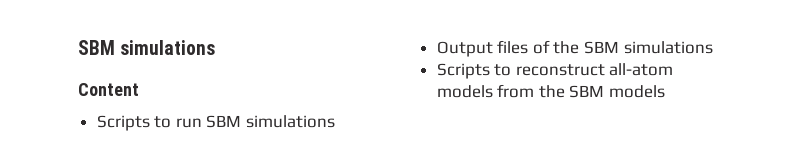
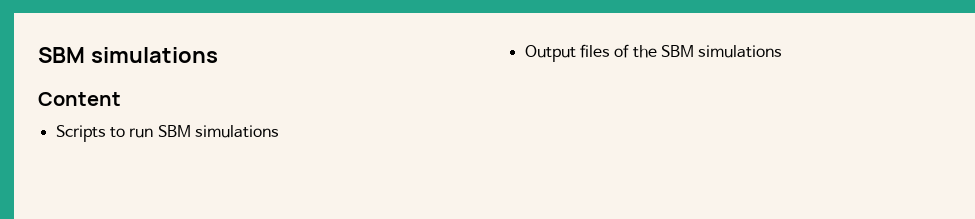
[436,63,674,79] [436,84,666,98] // Scripts to reconstruct all-atom models from the SBM models -> (783, 51) none

